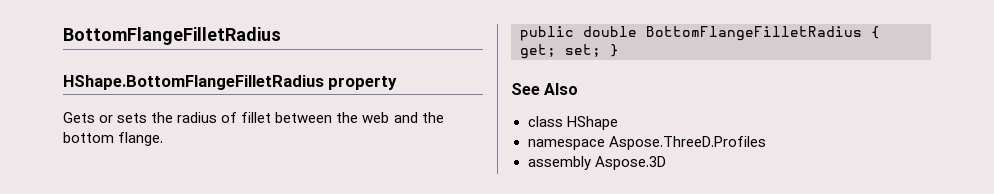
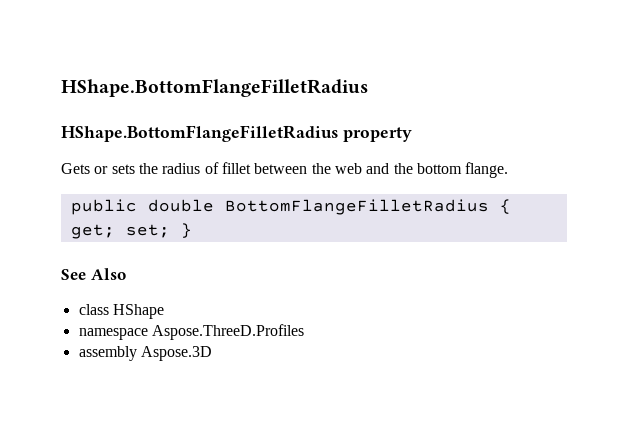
[63,27,281,45] BottomFlangeFilletRadius -> [61,79,368,97] HShape.BottomFlangeFilletRadius

